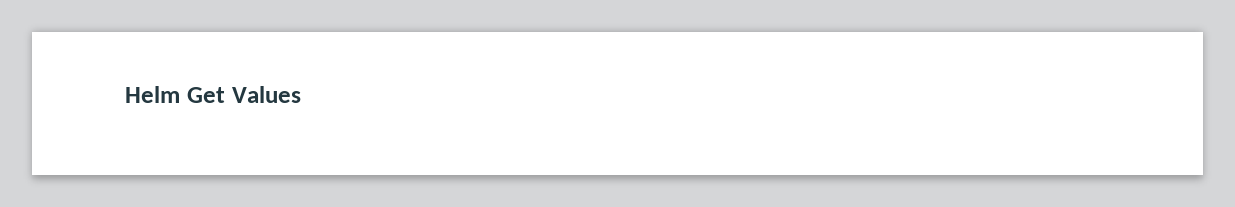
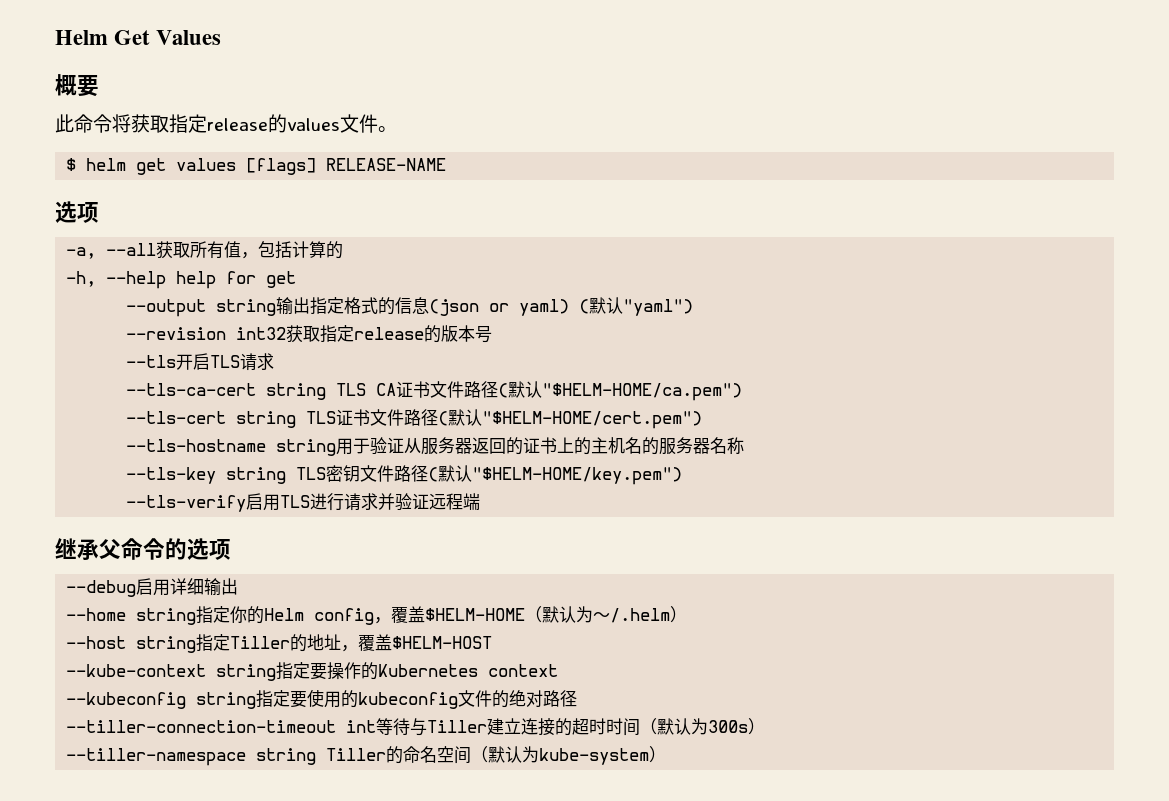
(301, 94) none -> [55,74,99,97] [55,114,397,133] [66,158,447,175] [55,201,99,223] [66,241,344,259] [66,271,297,289] [126,297,694,317] [126,325,493,343] [126,353,275,371] [126,381,743,401] [126,409,703,429] [126,437,745,456] [126,465,683,485] [126,493,481,512] [55,538,231,560] [66,578,239,597] [66,606,688,625] [66,634,493,653] [66,662,559,681] [66,689,578,709] [66,718,766,736] [66,746,667,766] // 概要 // 此命令将获取指定release的values文件。 // $ helm get values [flags] RELEASE-NAME // 选项 // -a, --all获取所有值，包括计算的 // -h, --help help for get // --output string输出指定格式的信息(json or yaml) (默认"yaml") // --revision int32获取指定release的版本号 // --tls开启TLS请求 // --tls-ca-cert string TLS CA证书文件路径(默认"$HELM-HOME/ca.pem") // --tls-cert string TLS证书文件路径(默认"$HELM-HOME/cert.pem") // --tls-hostname string用于验证从服务器返回的证书上的主机名的服务器名称 // --tls-key string TLS密钥文件路径(默认"$HELM-HOME/key.pem") // --tls-verify启用TLS进行请求并验证远程端 // 继承父命令的选项 // --debug启用详细输出 // --home string指定你的Helm config，覆盖$HELM-HOME（默认为～/.helm） // --host string指定Tiller的地址，覆盖$HELM-HOST // --kube-context string指定要操作的Kubernetes context // --kubeconfig string指定要使用的kubeconfig文件的绝对路径 // --tiller-connection-timeout int等待与Tiller建立连接的超时时间（默认为300s） // --tiller-namespace string Tiller的命名空间（默认为kube-system）

